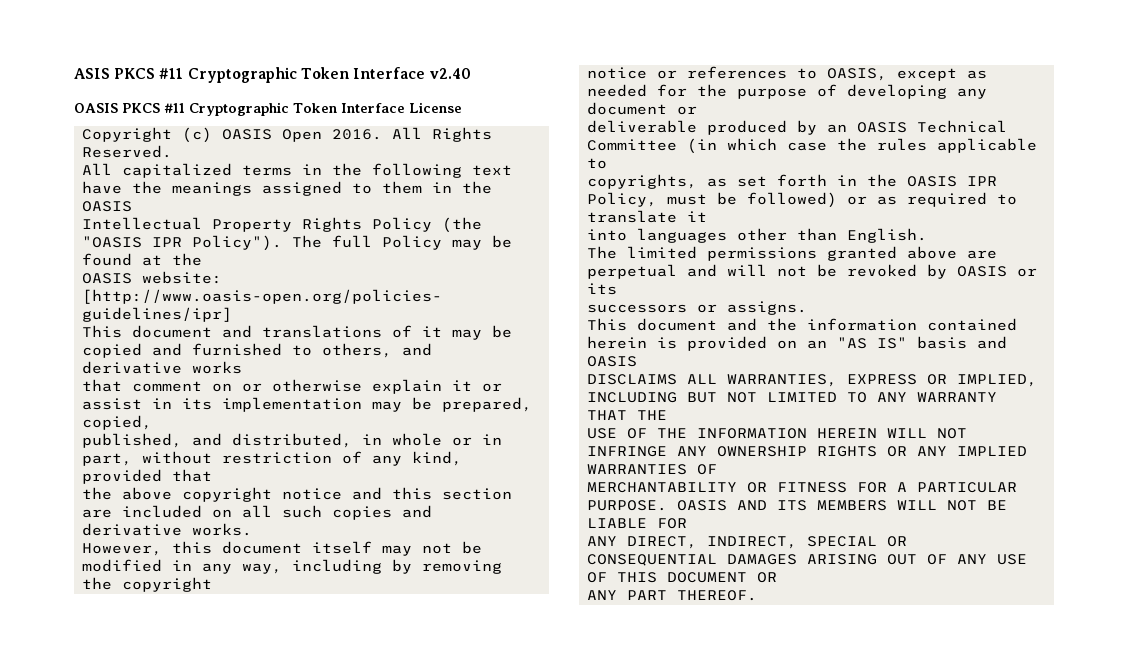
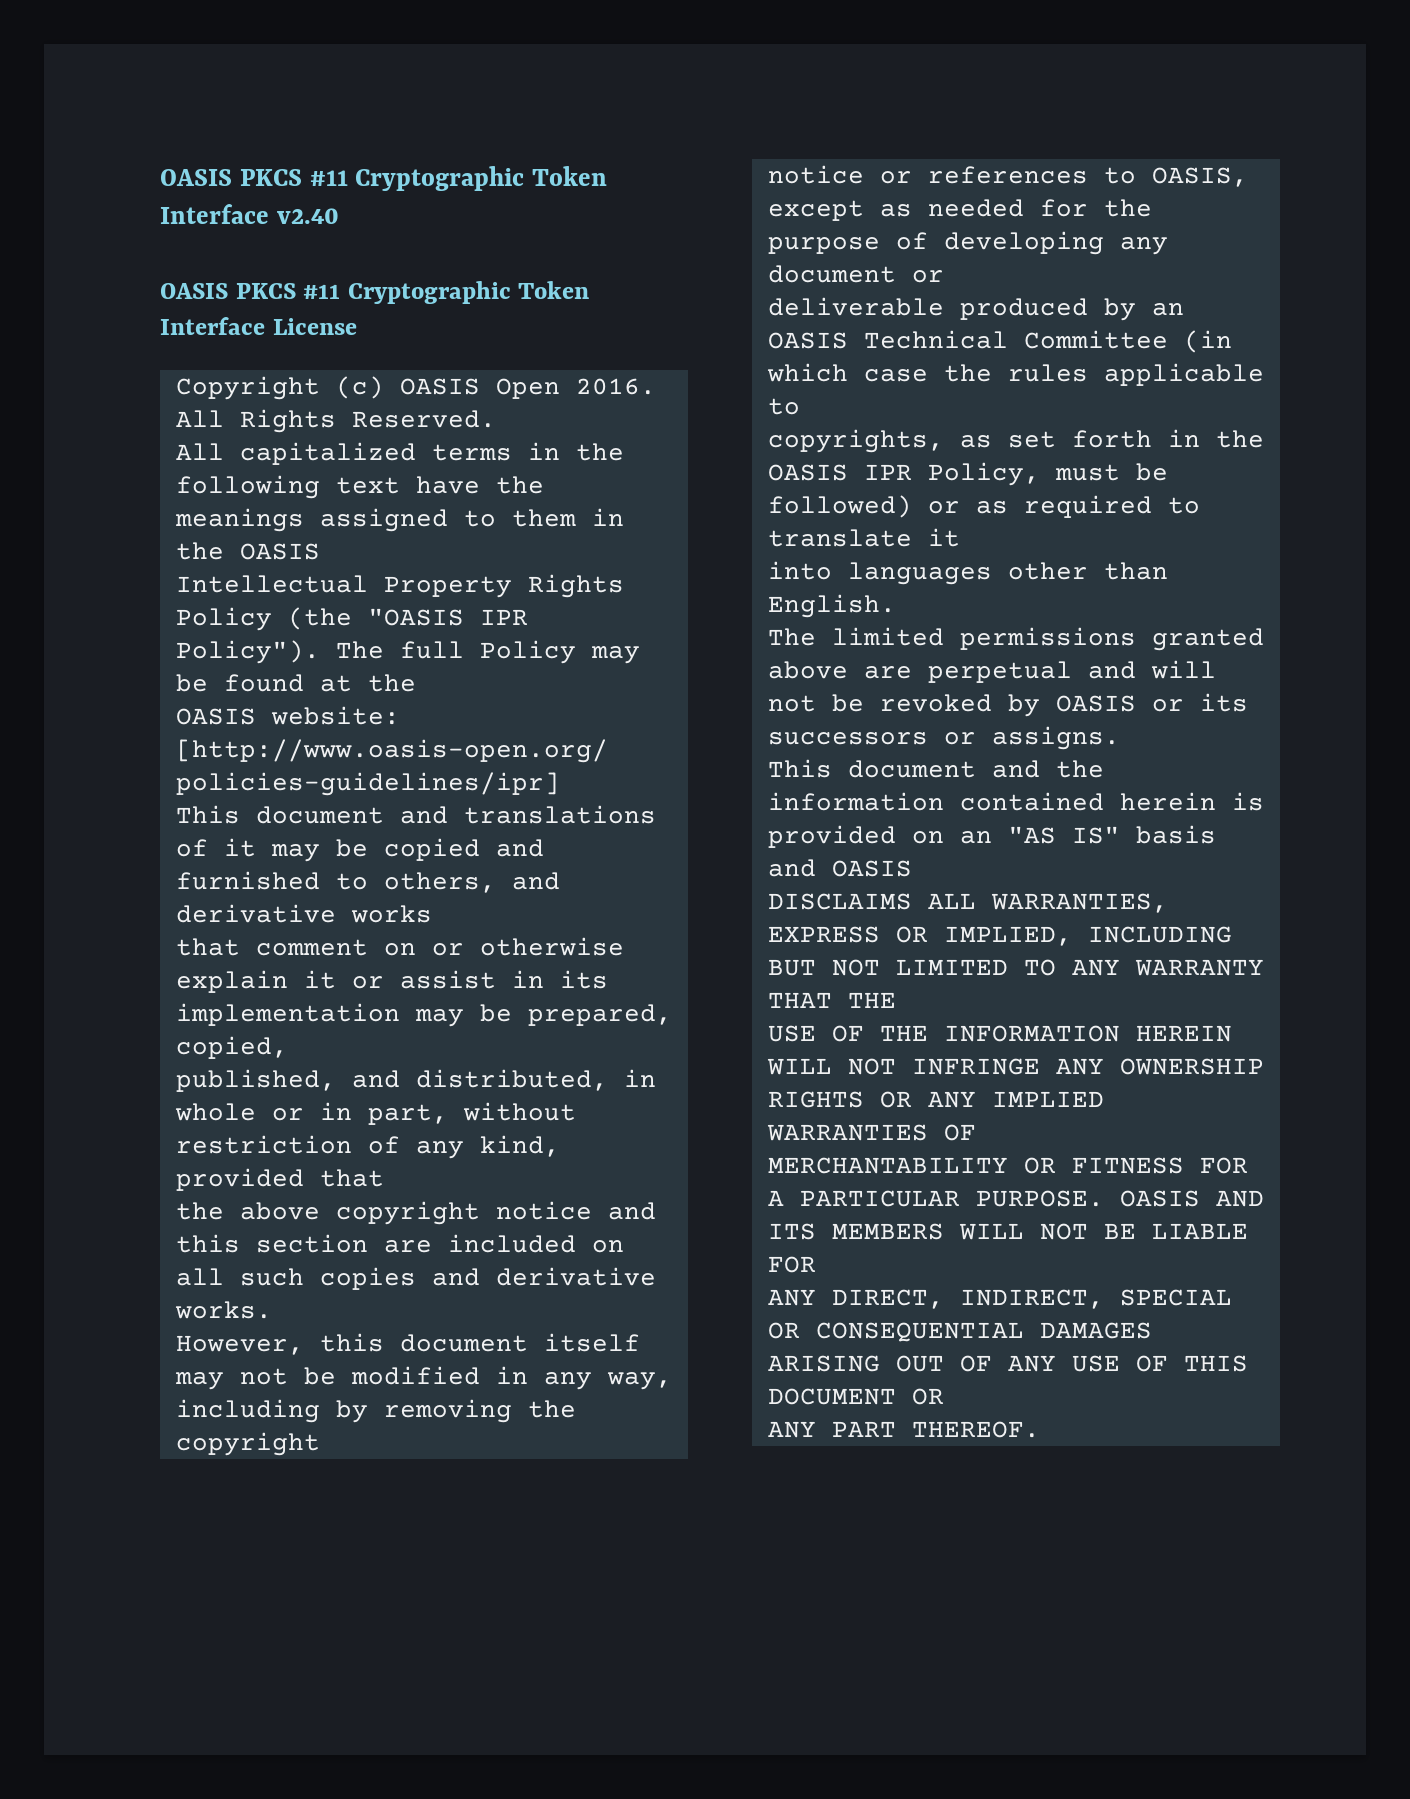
[74,68,110,79] ASIS -> [160,169,232,186] OASIS

